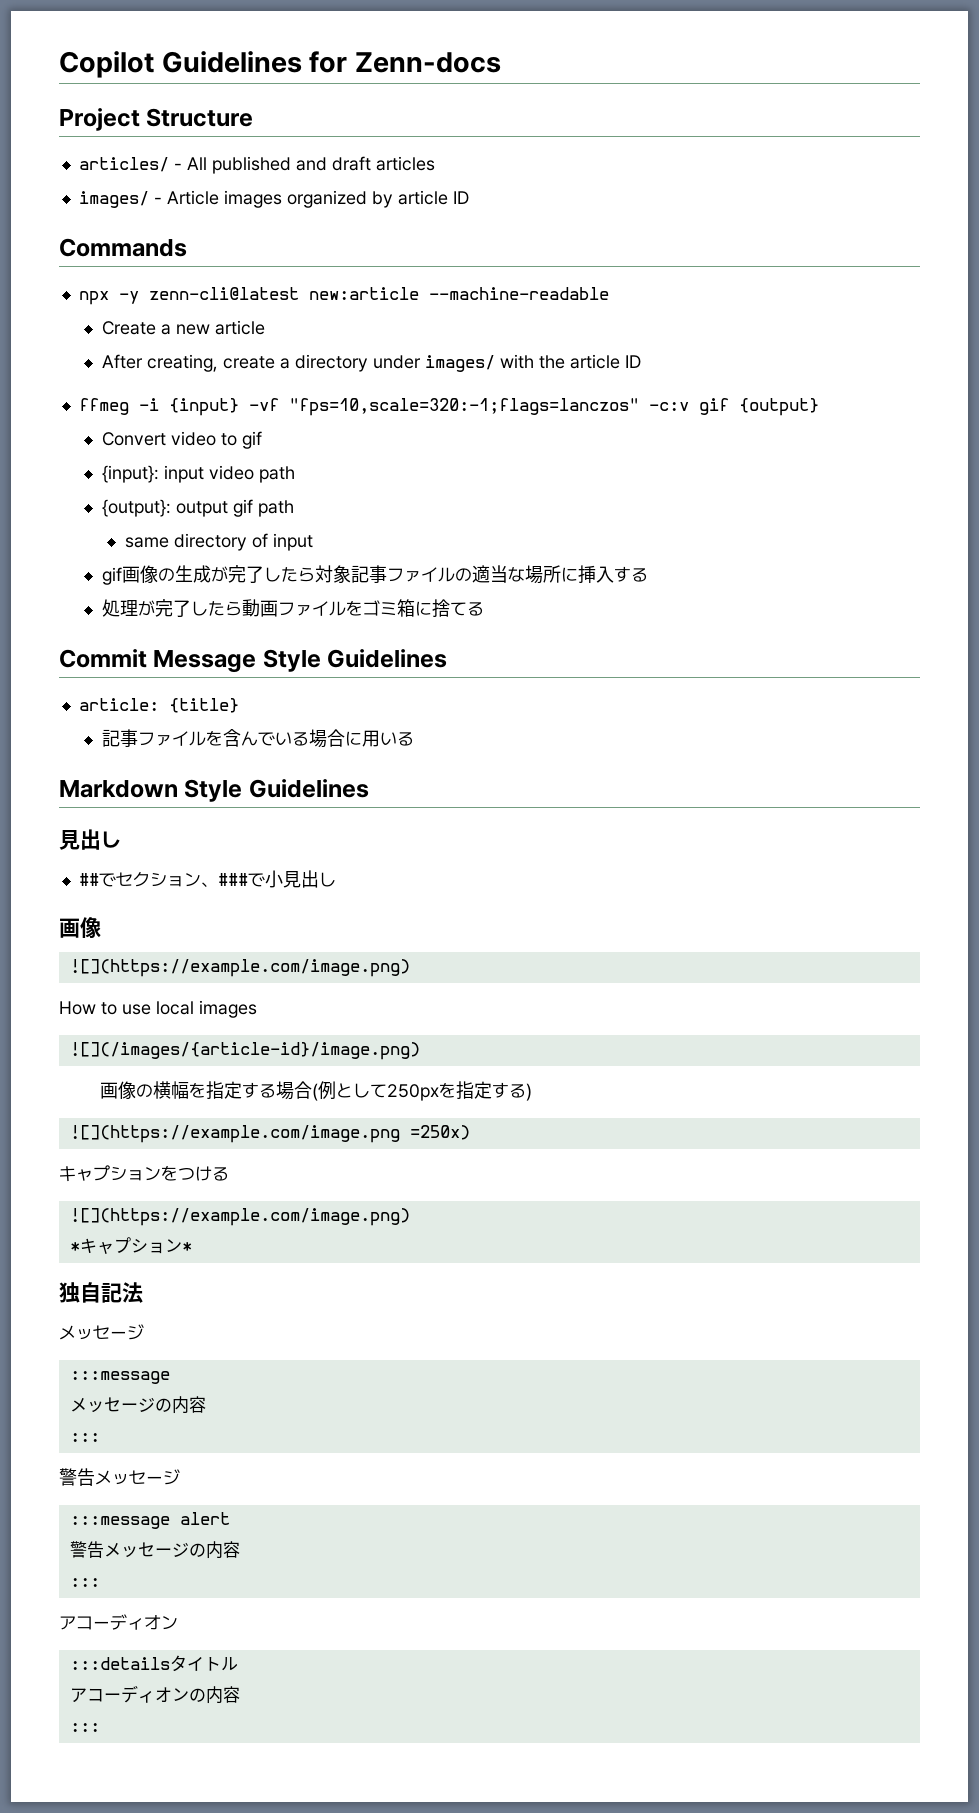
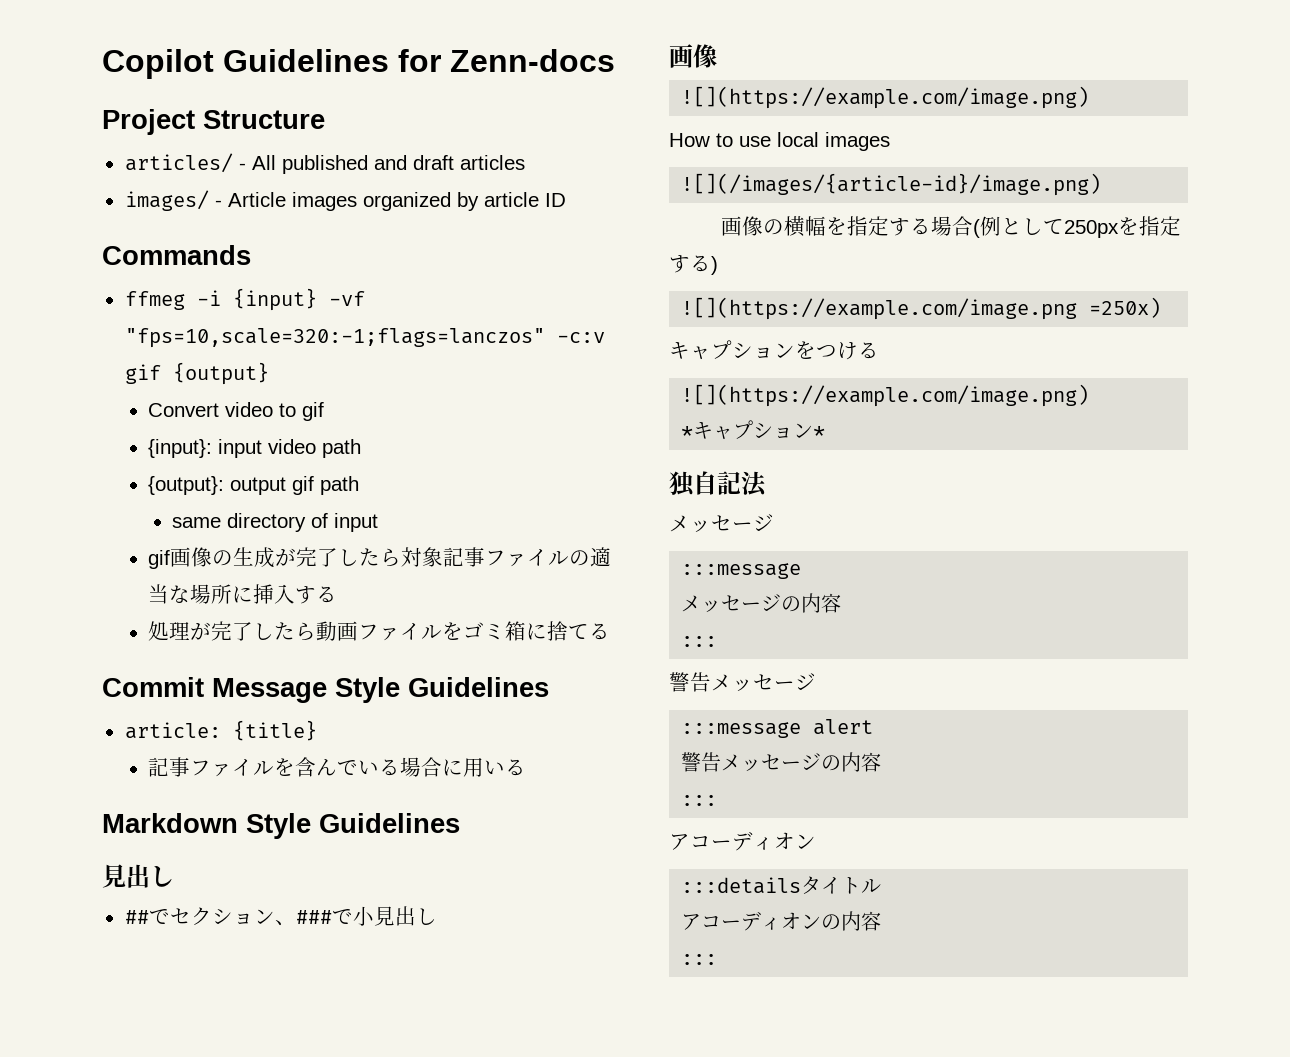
[78,287,609,305] [101,320,265,335] [101,354,641,372] // npx -y zenn-cli@latest new:article --machine-readable // Create a new article // After creating, create a directory under images/ with the article ID -> (251, 255) none

